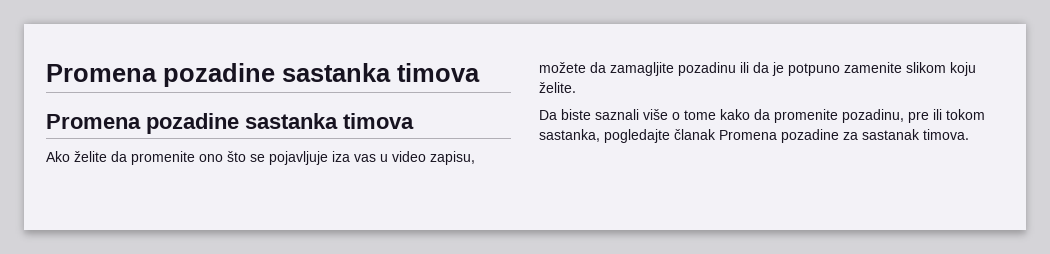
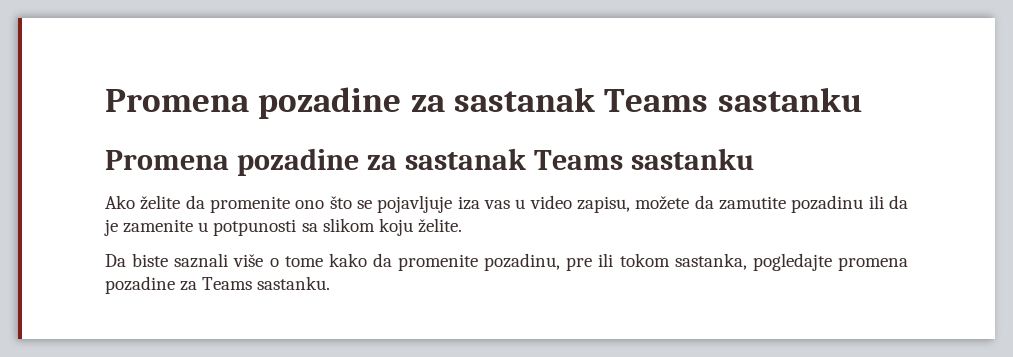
[46,63,480,87] [46,113,414,134] Promena pozadine sastanka timova // Promena pozadine sastanka timova -> [105,87,862,119] [105,148,754,176] Promena pozadine za sastanak Teams sastanku // Promena pozadine za sastanak Teams sastanku
[610,62,674,76] zamagljite -> [719,196,786,210] zamutite
[788,62,902,76] potpuno zamenite -> [123,219,318,236] zamenite u potpunosti sa
[674,129,969,143] članak Promena pozadine za sastanak timova. -> [837,257,908,271] [105,276,331,294] promena pozadine za Teams sastanku.

